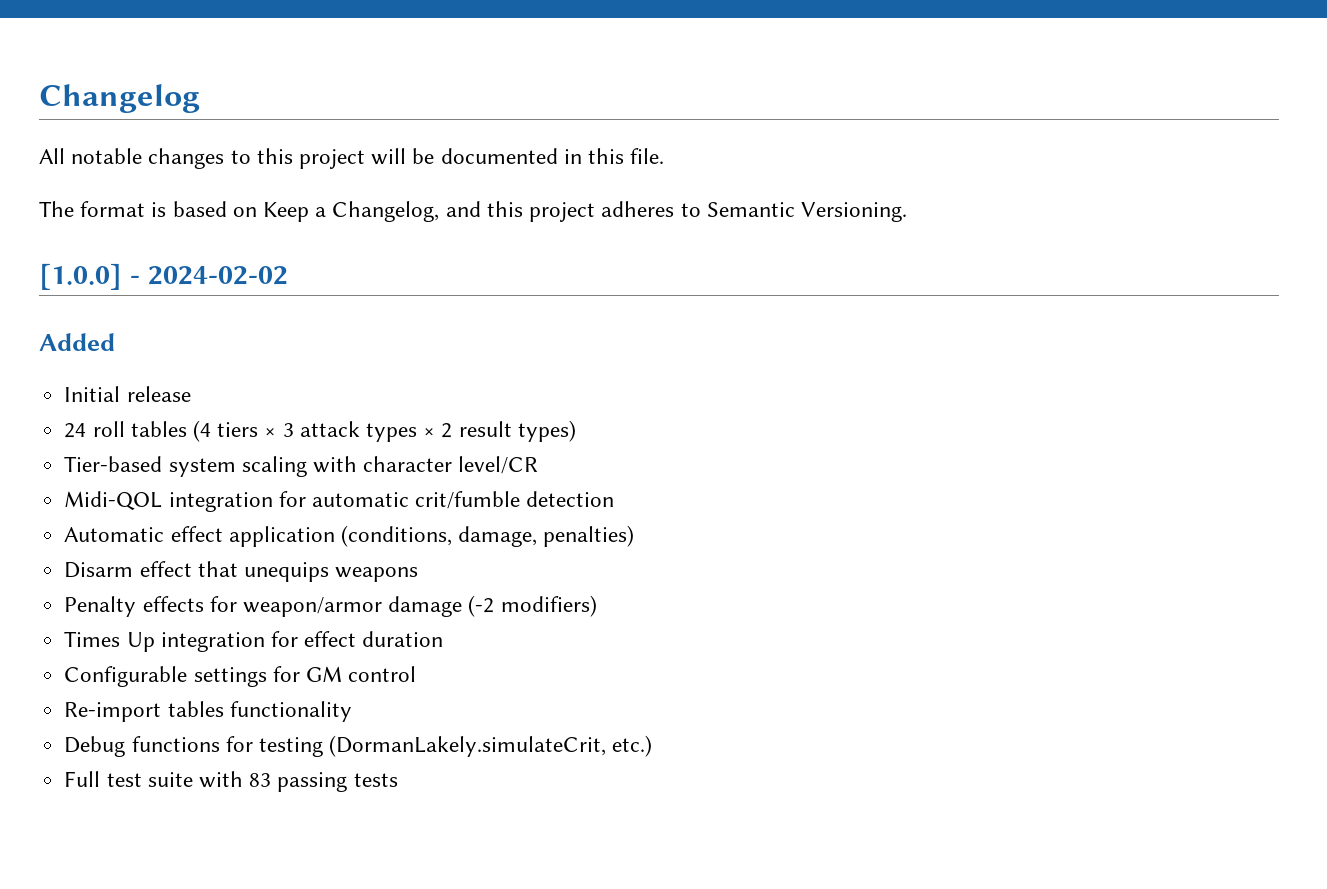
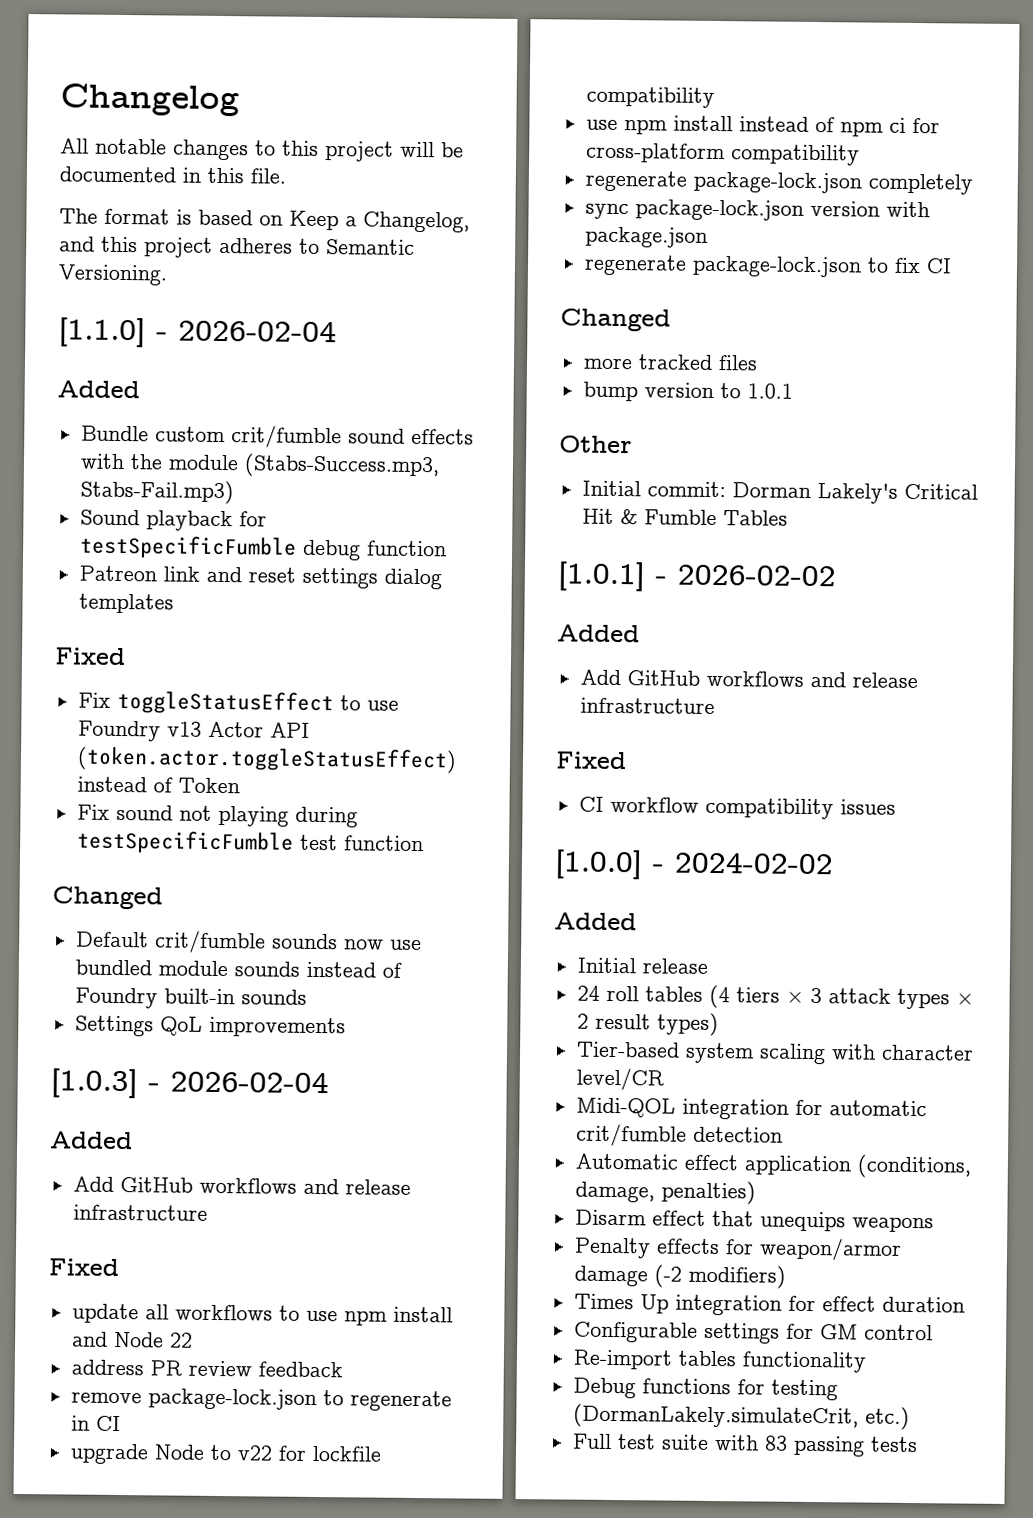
(907, 212) none -> [58,317,337,348] [57,380,140,399] [80,425,474,449] [79,453,440,479] [79,479,234,505] [79,509,267,532] [79,535,447,561] [78,565,442,590] [78,593,174,614] [54,647,126,666] [77,690,399,716] [77,720,310,742] [76,746,457,774] [76,776,240,794] [76,804,358,828] [76,830,424,855] [52,886,163,910] [75,930,422,954] [74,959,402,978] [74,987,307,1009] [74,1015,346,1038] [50,1068,329,1099] [50,1131,133,1150] [72,1176,411,1195] [72,1204,208,1221] [48,1258,119,1277] [71,1303,453,1326] [71,1331,193,1348] [70,1359,343,1378] [70,1388,452,1412] [70,1415,121,1432] [69,1443,382,1465] [585,86,715,108] [585,115,940,137] [585,142,860,166] [584,170,973,195] [584,199,930,221] [584,226,708,248] [583,254,952,278] [560,308,671,332] [582,354,758,371] [582,381,793,402] [559,435,632,454] [581,480,978,504] [581,508,788,526] [557,561,836,592] [557,624,640,643] [579,669,918,689] [579,697,715,715] [555,751,627,770] [578,796,896,820] // [1.1.0] - 2026-02-04 // Added // Bundle custom crit/fumble sound effects with the module (Stabs-Success.mp3, Stabs-Fail.mp3) // Sound playback for testSpecificFumble debug function // Patreon link and reset settings dialog templates // Fixed // Fix toggleStatusEffect to use Foundry v13 Actor API (token.actor.toggleStatusEffect) instead of Token // Fix sound not playing during testSpecificFumble test function // Changed // Default crit/fumble sounds now use bundled module sounds instead of Foundry built-in sounds // Settings QoL improvements // [1.0.3] - 2026-02-04 // Added // Add GitHub workflows and release infrastructure // Fixed // update all workflows to use npm install and Node 22 // address PR review feedback // remove package-lock.json to regenerate in CI // upgrade Node to v22 for lockfile compatibility // use npm install instead of npm ci for cross-platform compatibility // regenerate package-lock.json completely // sync package-lock.json version with package.json // regenerate package-lock.json to fix CI // Changed // more tracked files // bump version to 1.0.1 // Other // Initial commit: Dorman Lakely's Critical Hit & Fumble Tables // [1.0.1] - 2026-02-02 // Added // Add GitHub workflows and release infrastructure // Fixed // CI workflow compatibility issues

